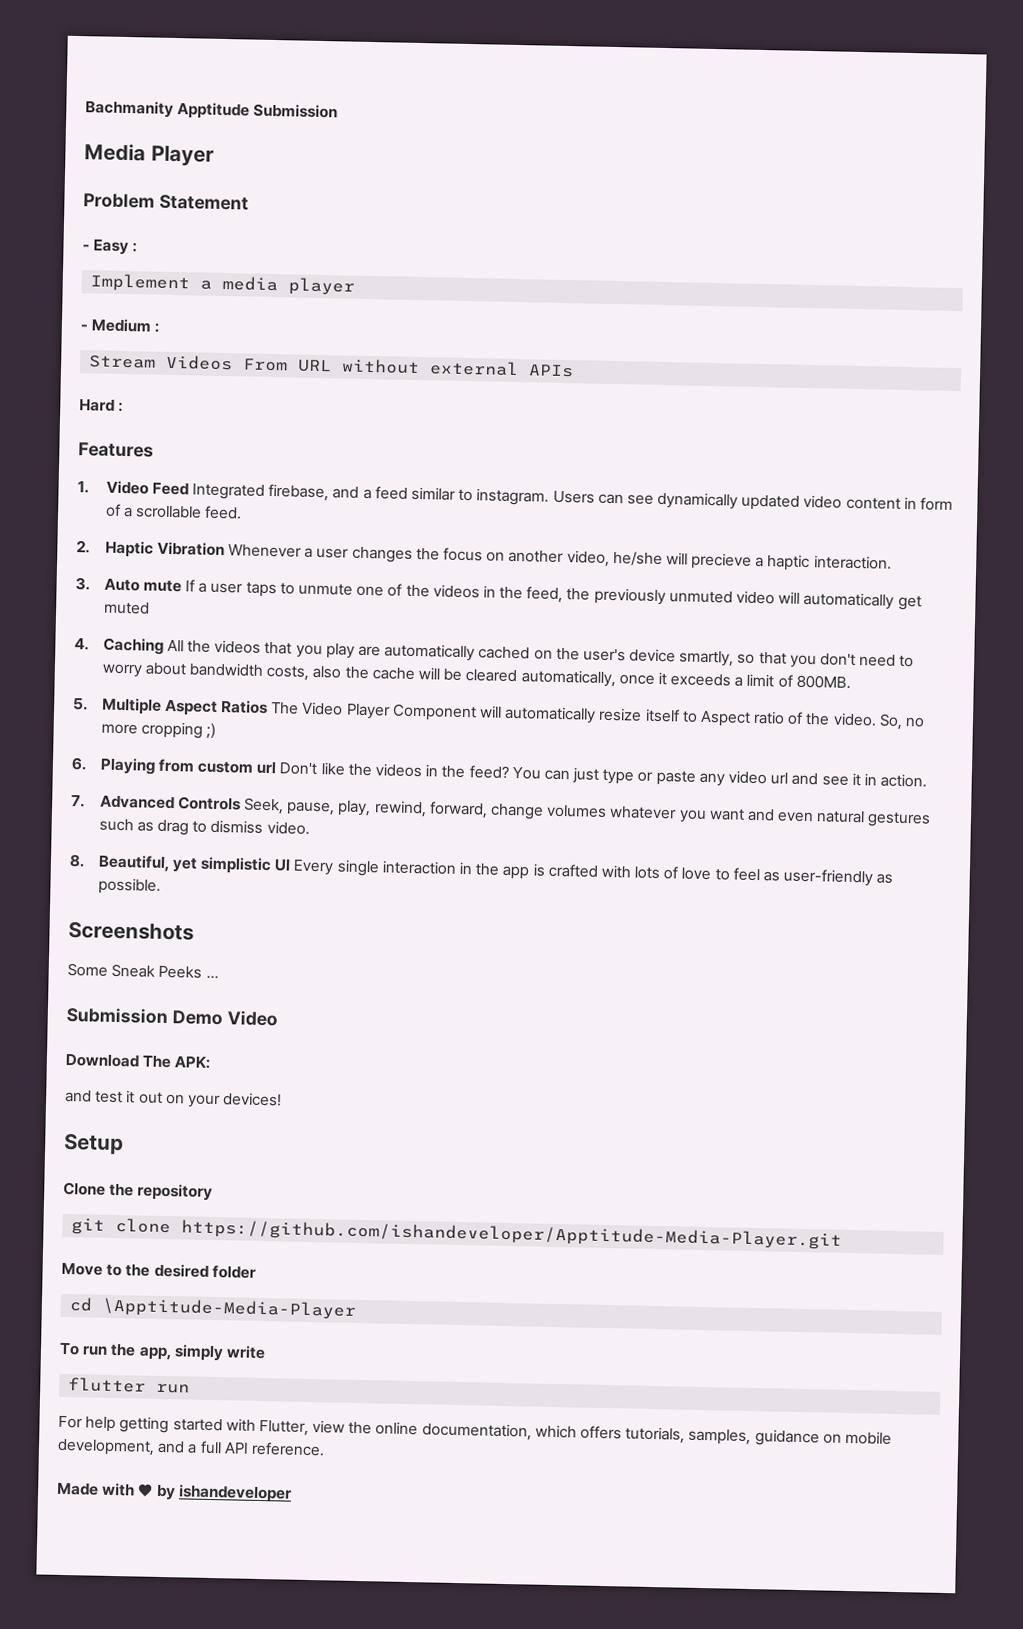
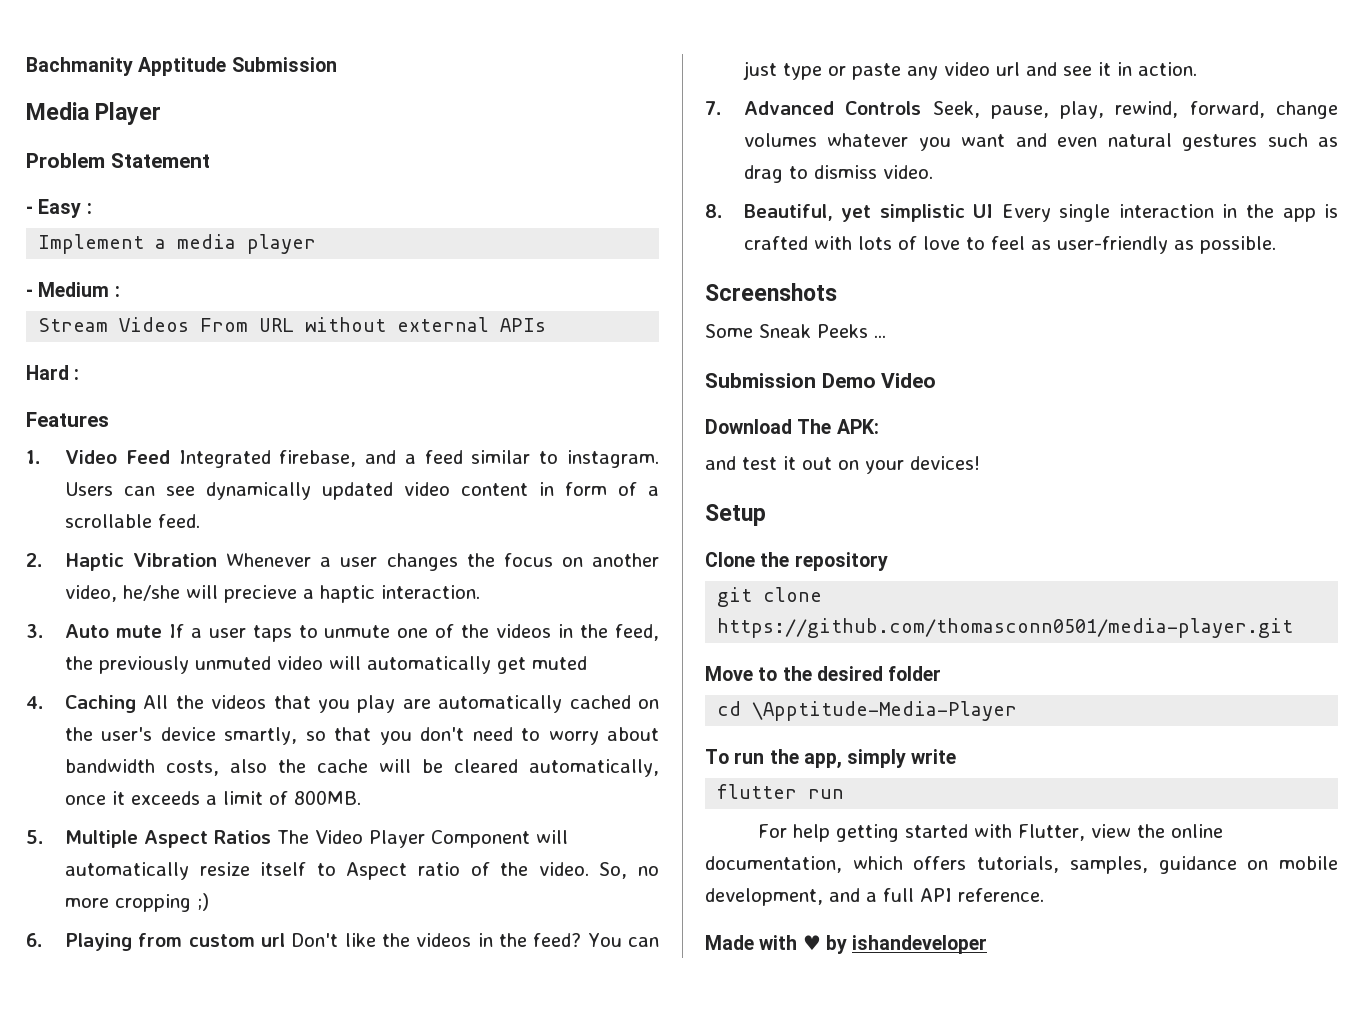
[181,1219,843,1250] https://github.com/ishandeveloper/Apptitude-Media-Player.git -> [717,618,1294,638] https://github.com/thomasconn0501/media-player.git

